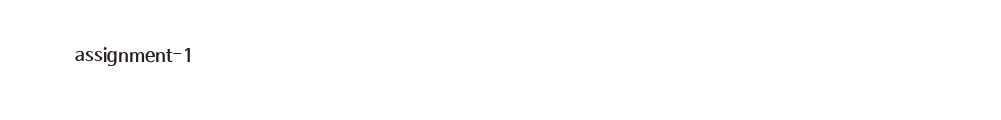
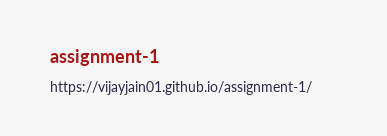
(194, 56) none -> [50,81,312,95] // https://vijayjain01.github.io/assignment-1/

